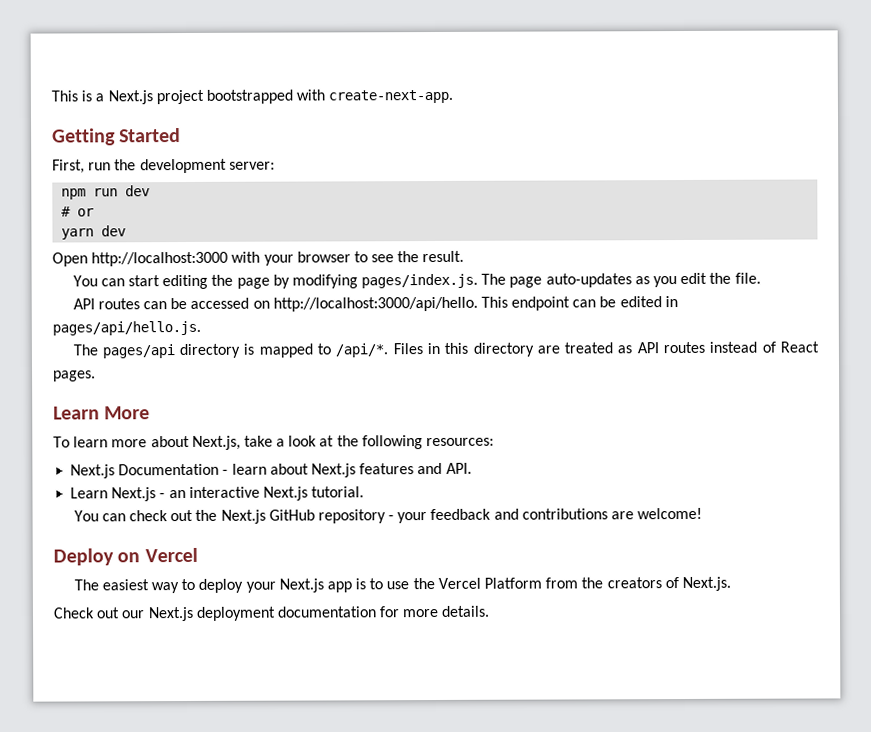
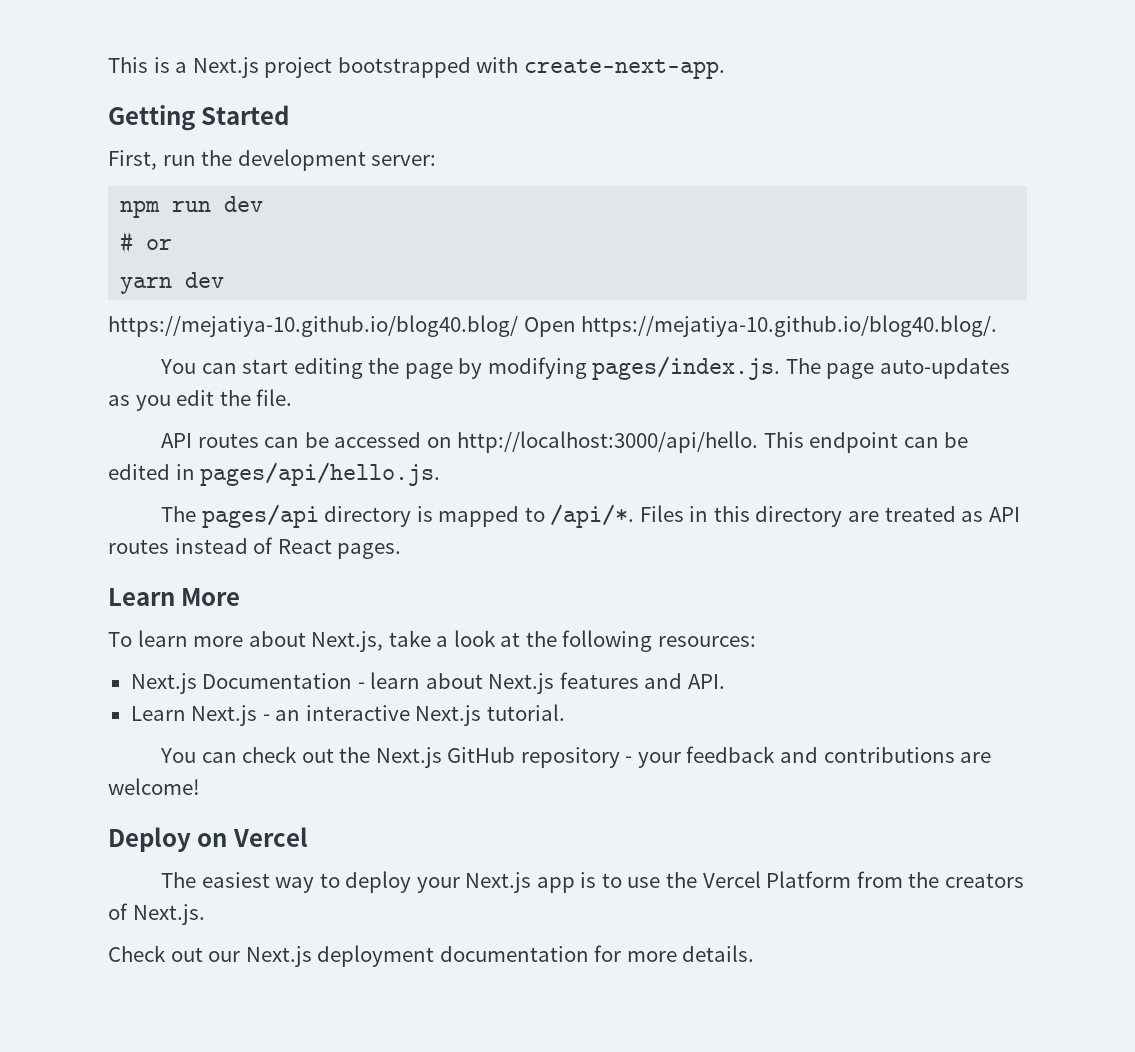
[52,250,465,267] Open http://localhost:3000 with your browser to see the result. -> [108,315,998,337] https://mejatiya-10.github.io/blog40.blog/ Open https://mejatiya-10.github.io/blog40.blog/.

